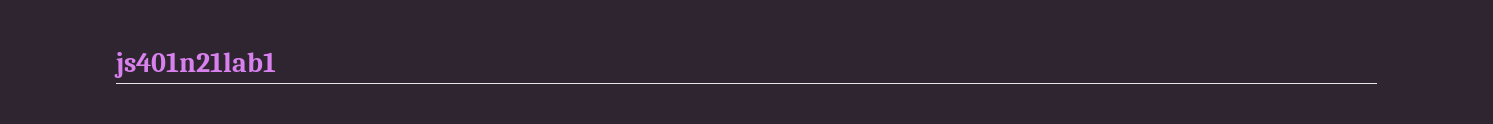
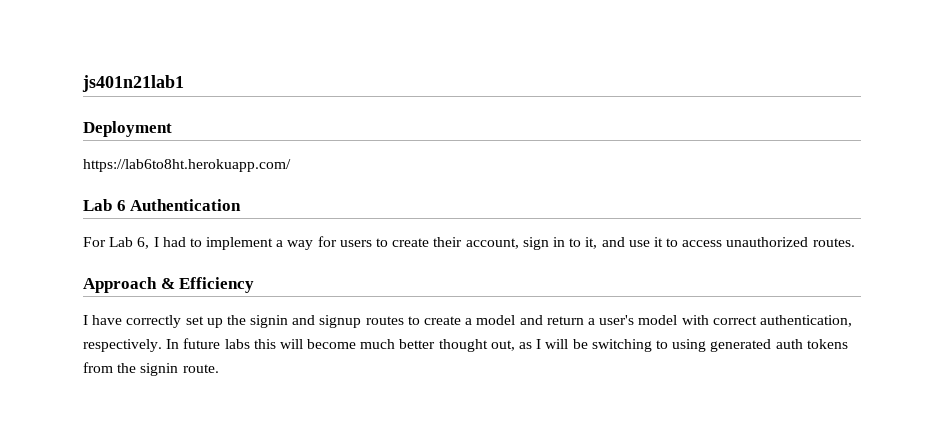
(276, 65) none -> [83,121,172,137] [83,159,291,172] [83,199,242,211] [83,236,855,250] [83,277,255,293] [83,315,852,328] [83,338,848,352] [83,362,219,376] // Deployment // https://lab6to8ht.herokuapp.com/ // Lab 6 Authentication // For Lab 6, I had to implement a way for users to create their account, sign in to it, and use it to access unauthorized routes. // Approach & Efficiency // I have correctly set up the signin and signup routes to create a model and return a user's model with correct authentication, respectively. In future labs this will become much better thought out, as I will be switching to using generated auth tokens from the signin route.

